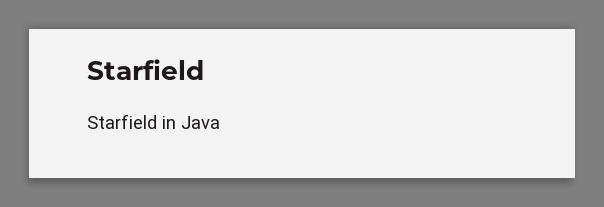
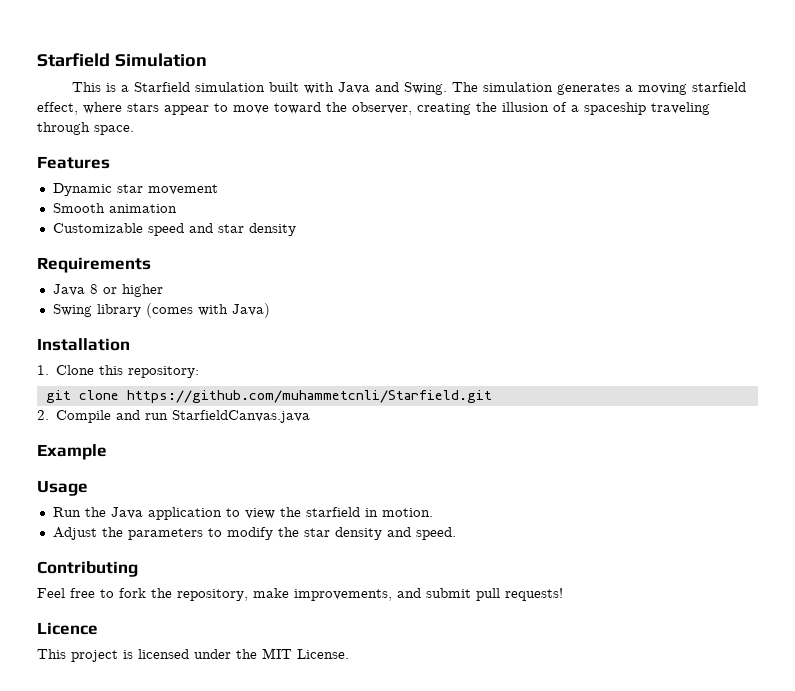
[87,59,204,80] [87,114,220,129] Starfield // Starfield in Java -> [37,53,207,67] [72,82,747,95] [37,102,710,115] [37,122,134,135] [37,156,110,169] [52,183,218,196] [52,203,177,213] [52,223,296,236] [37,257,151,273] [52,284,163,297] [52,303,270,318] [37,338,130,351] [37,365,200,378] [45,390,492,403] [37,410,311,423] [37,444,107,460] [37,480,88,496] [52,507,433,520] [52,527,456,540] [37,561,138,577] [37,588,563,601] [37,622,98,635] [37,648,349,662] Starfield Simulation // This is a Starfield simulation built with Java and Swing. The simulation generates a moving starfield effect, where stars appear to move toward the observer, creating the illusion of a spaceship traveling through space. // Features // Dynamic star movement // Smooth animation // Customizable speed and star density // Requirements // Java 8 or higher // Swing library (comes with Java) // Installation // 1. Clone this repository: // git clone https://github.com/muhammetcnli/Starfield.git // 2. Compile and run StarfieldCanvas.java // Example // Usage // Run the Java application to view the starfield in motion. // Adjust the parameters to modify the star density and speed. // Contributing // Feel free to fork the repository, make improvements, and submit pull requests! // Licence // This project is licensed under the MIT License.

